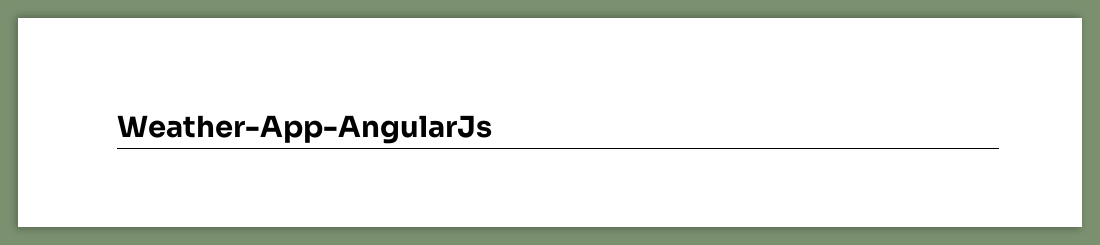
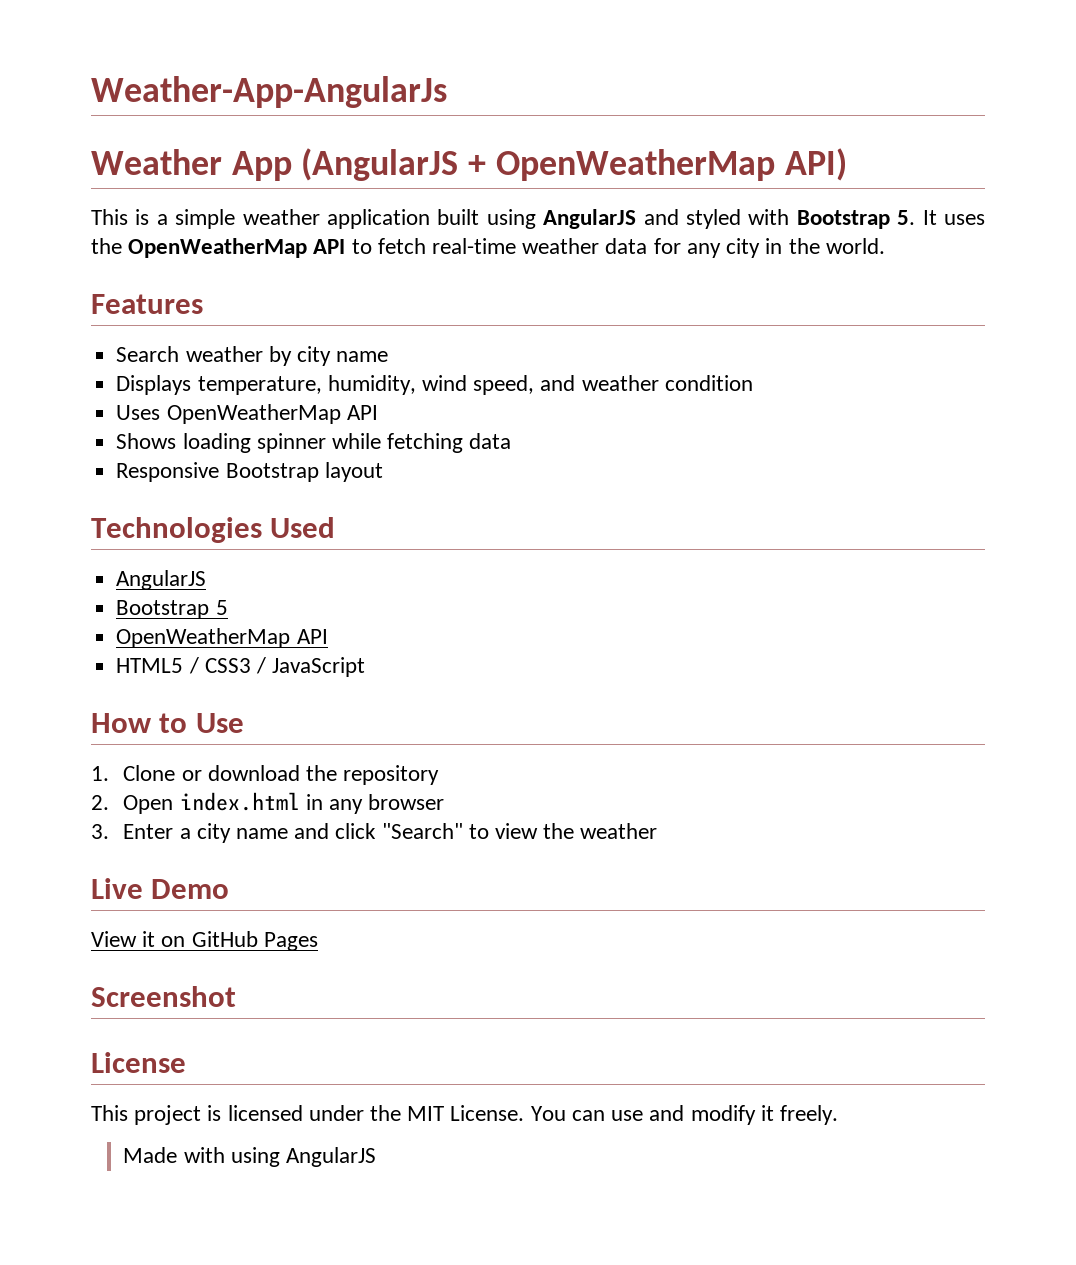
(492, 129) none -> [91,148,847,181] [91,209,985,229] [91,238,885,258] [91,294,203,314] [116,346,389,366] [116,375,753,395] [116,404,378,424] [116,433,512,453] [116,462,383,482] [91,517,336,543] [116,570,207,590] [116,600,228,619] [116,628,328,648] [116,657,366,677] [91,713,244,733] [91,765,440,785] [91,792,445,814] [91,823,658,843] [91,878,230,899] [91,931,318,951] [91,986,236,1007] [91,1052,186,1073] [91,1105,838,1125] [123,1147,376,1167] // Weather App (AngularJS + OpenWeatherMap API) // This is a simple weather application built using AngularJS and styled with Bootstrap 5. It uses the OpenWeatherMap API to fetch real-time weather data for any city in the world. // Features // Search weather by city name // Displays temperature, humidity, wind speed, and weather condition // Uses OpenWeatherMap API // Shows loading spinner while fetching data // Responsive Bootstrap layout // Technologies Used // AngularJS // Bootstrap 5 // OpenWeatherMap API // HTML5 / CSS3 / JavaScript // How to Use // 1. Clone or download the repository // 2. Open index.html in any browser // 3. Enter a city name and click "Search" to view the weather // Live Demo // View it on GitHub Pages // Screenshot // License // This project is licensed under the MIT License. You can use and modify it freely. // Made with using AngularJS

